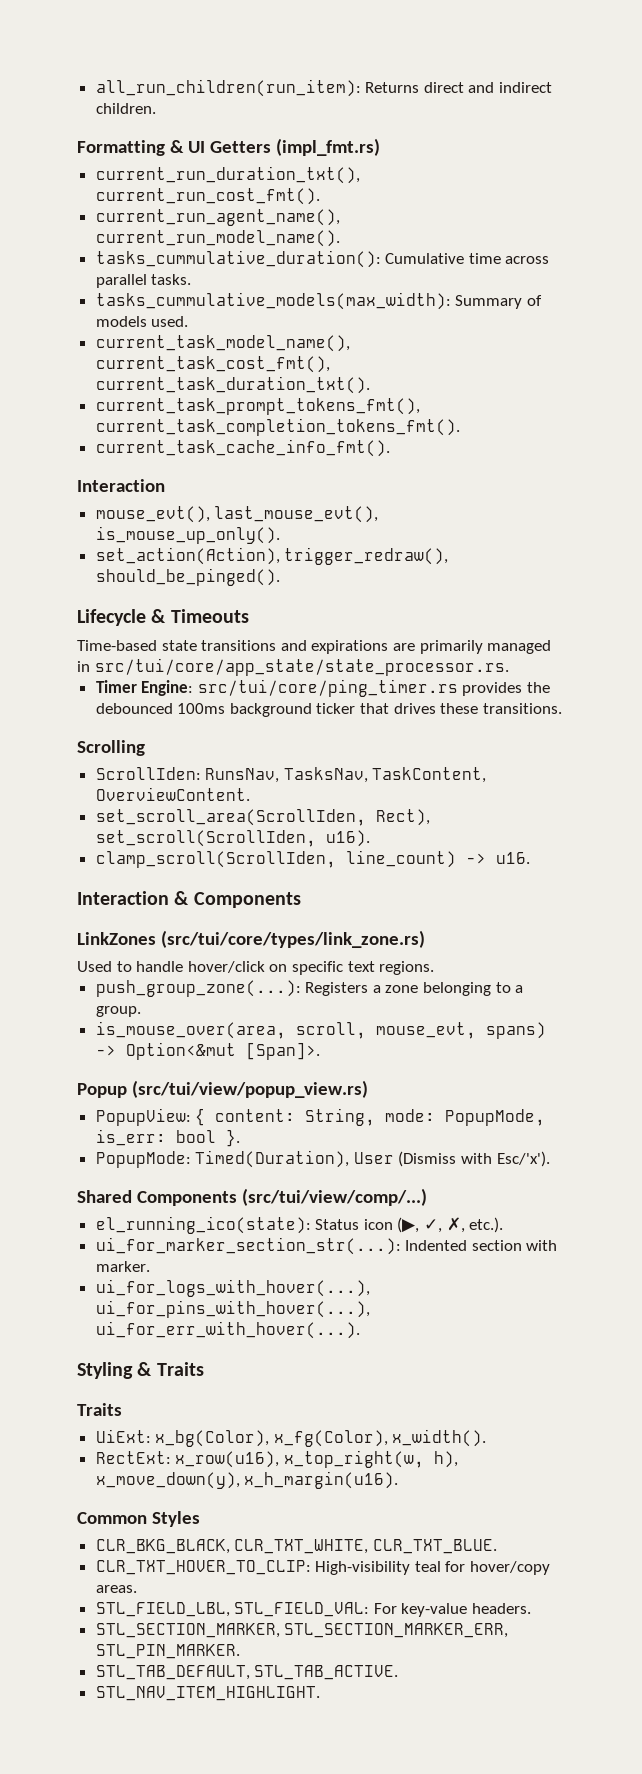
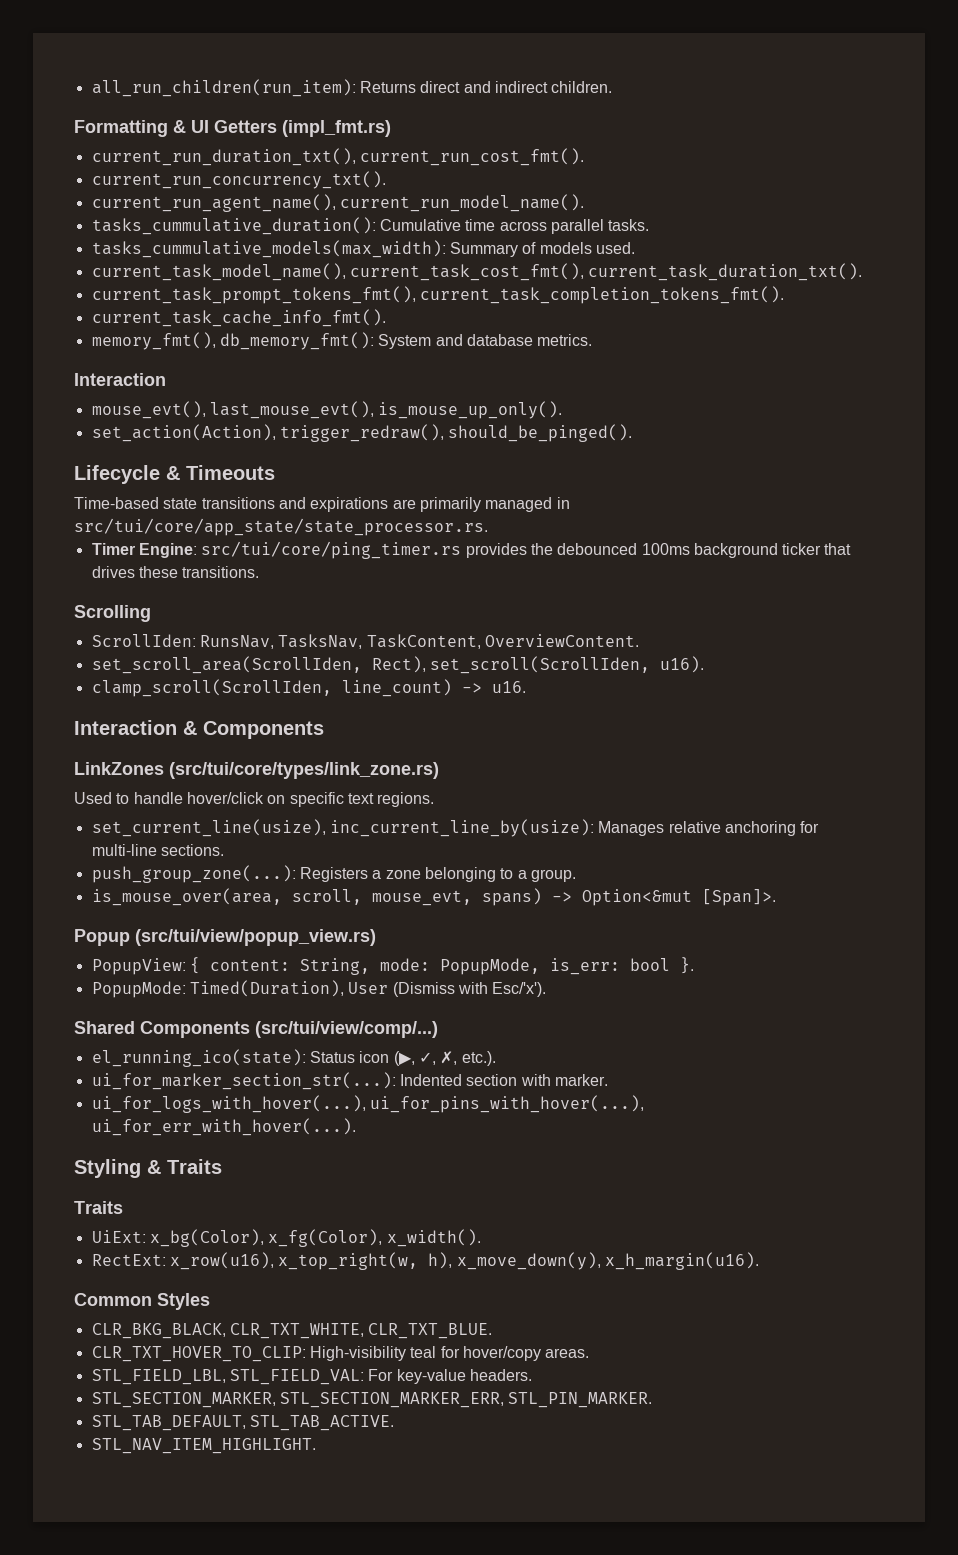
(320, 196) none -> [91,171,386,189] // current_run_concurrency_txt().
(390, 448) none -> [91,332,593,350] // memory_fmt(), db_memory_fmt(): System and database metrics.
(435, 968) none -> [91,819,820,837] [91,844,224,856] // set_current_line(usize), inc_current_line_by(usize): Manages relative anchoring for multi-line sections.

